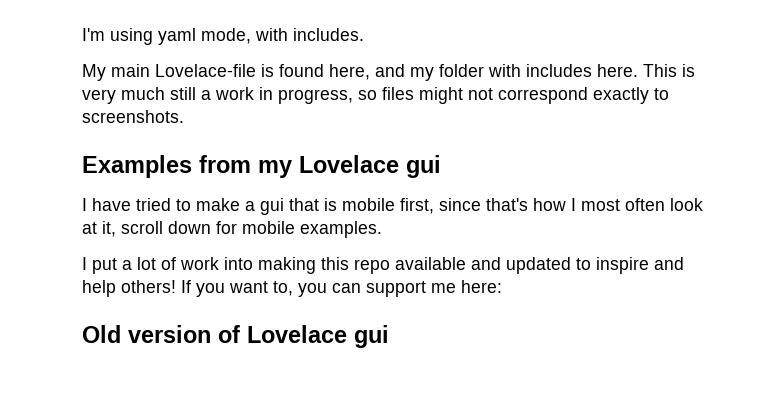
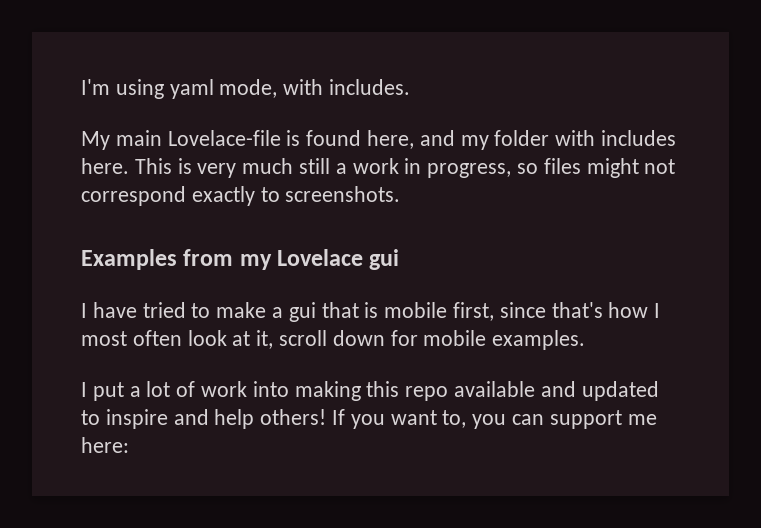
[82,325,389,348] // Old version of Lovelace gui -> (129, 445) none

